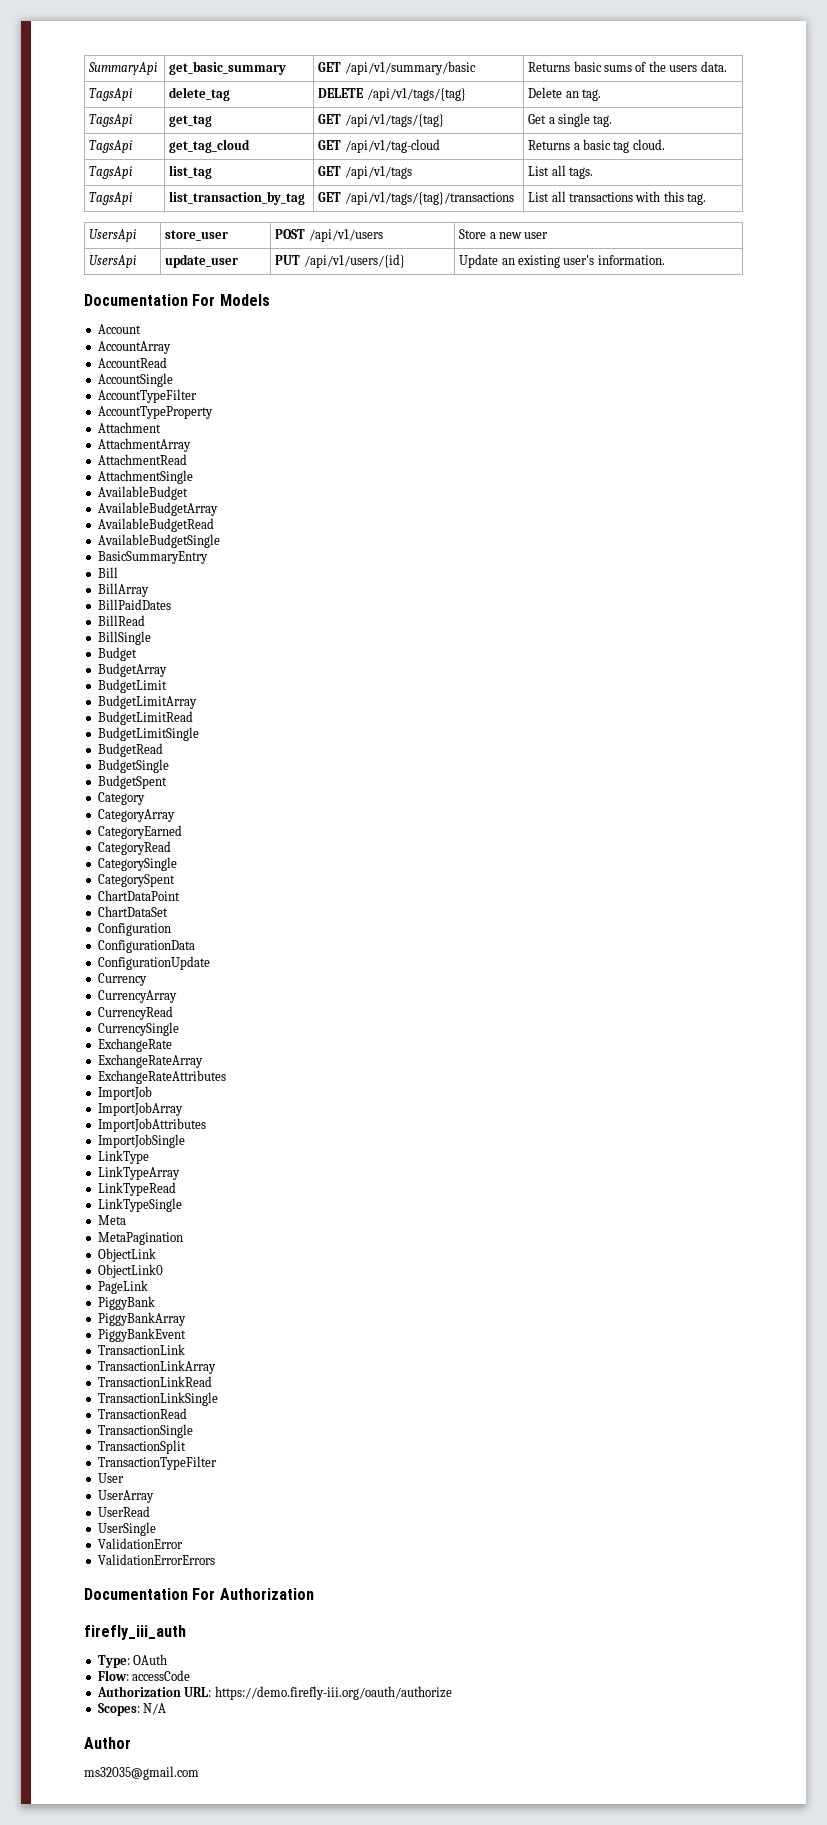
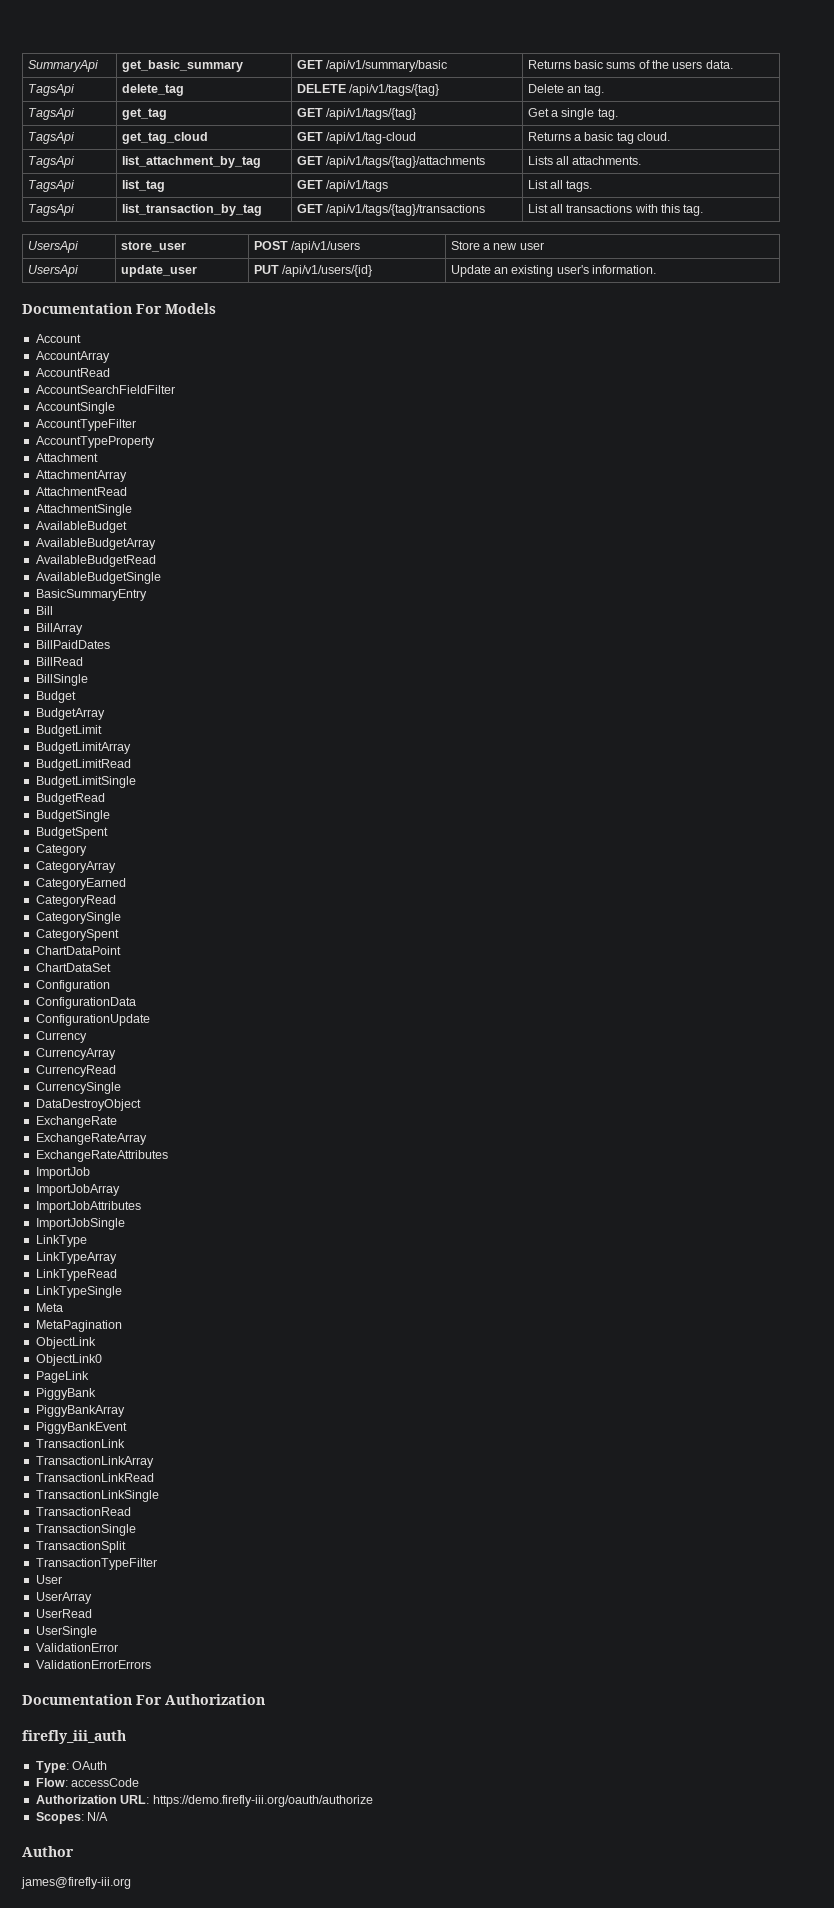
(665, 144) none -> [27,156,75,168] [121,156,261,168] [296,156,485,168] [527,156,642,165] // TagsApi | list_attachment_by_tag | GET /api/v1/tags/{tag}/attachments | Lists all attachments.
(167, 362) none -> [35,385,175,394] // AccountSearchFieldFilter
(179, 1029) none -> [35,1099,141,1111] // DataDestroyObject
[84,1766,199,1780] ms32035@gmail.com -> [21,1877,131,1889] james@firefly-iii.org

